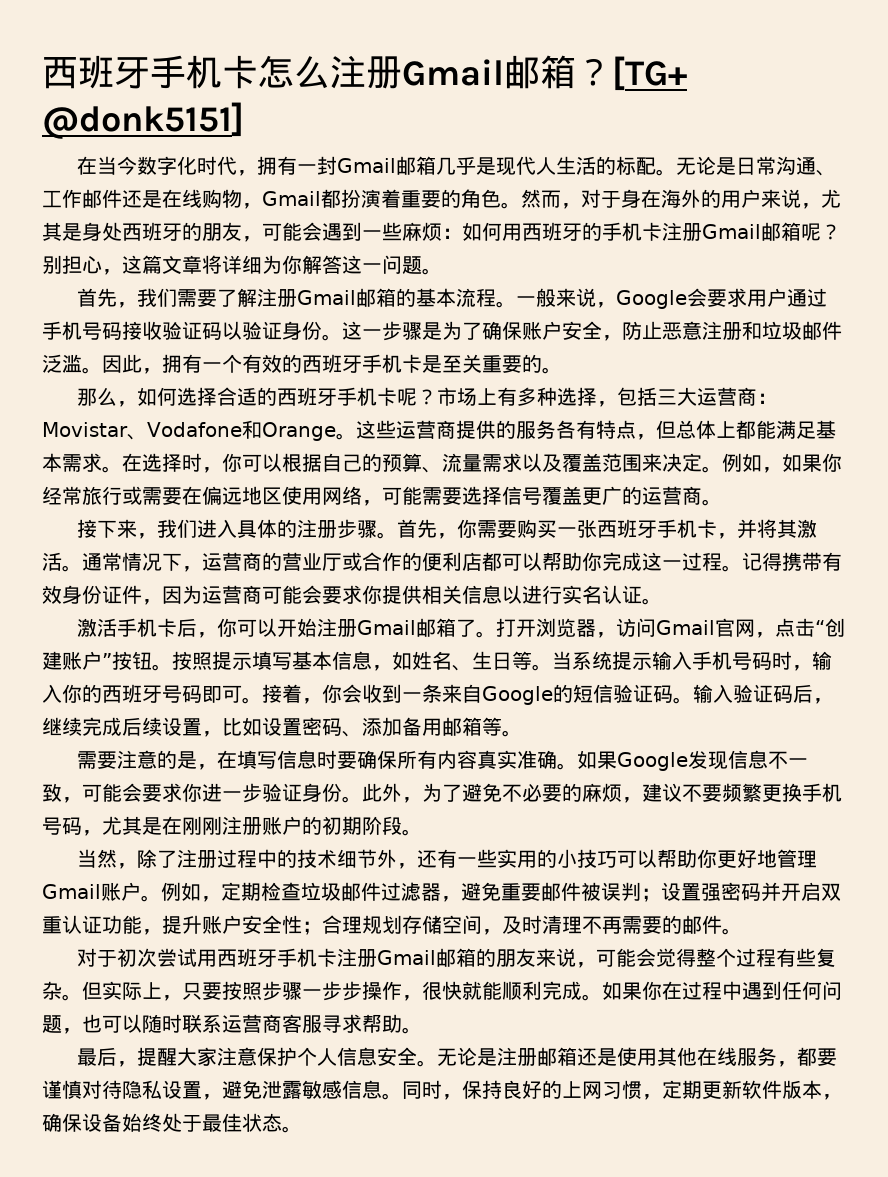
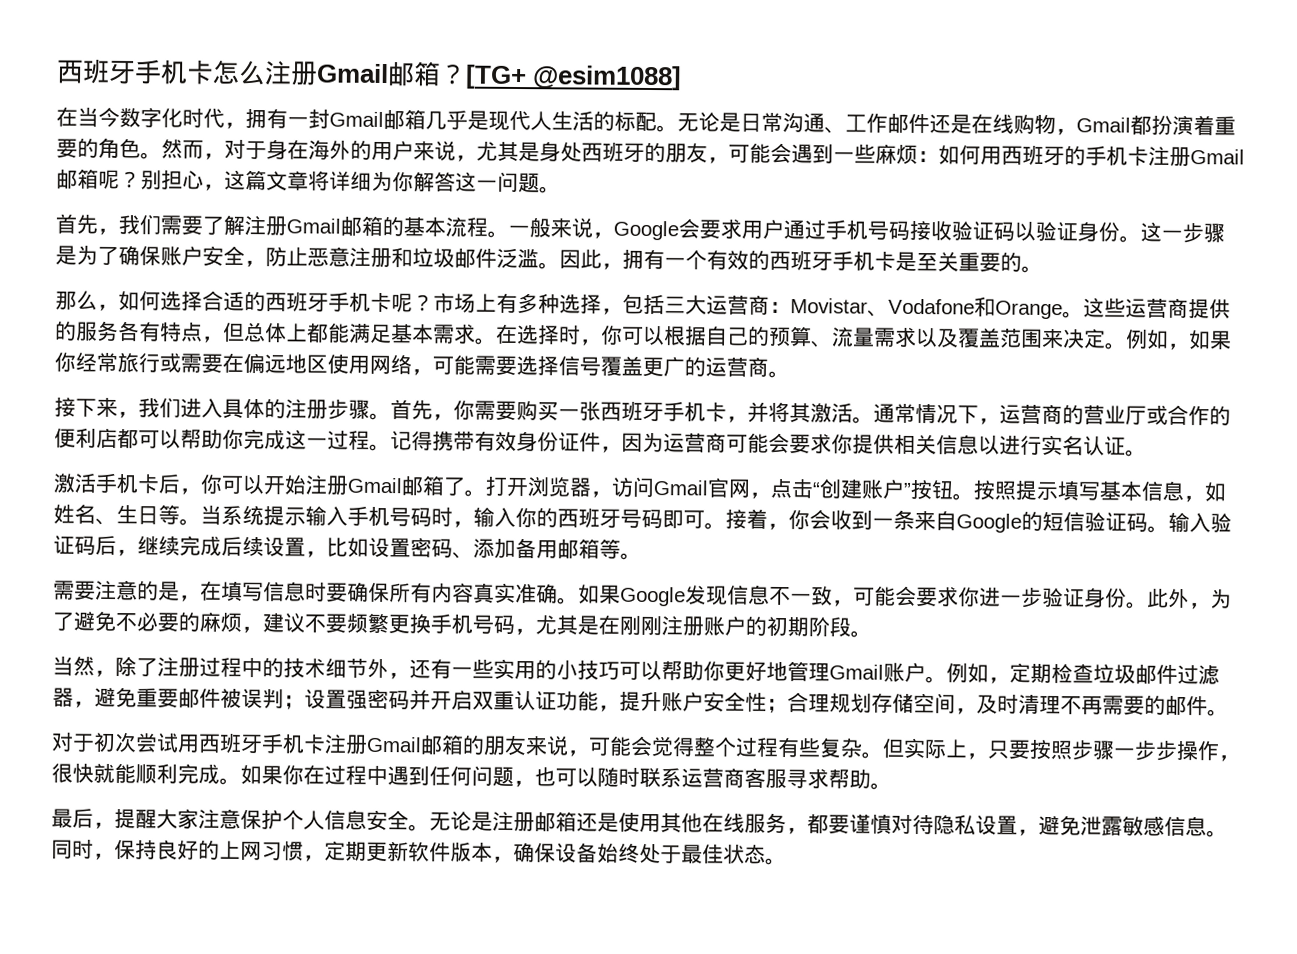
[42,102,244,139] @donk5151] -> [532,65,683,91] @esim1088]

